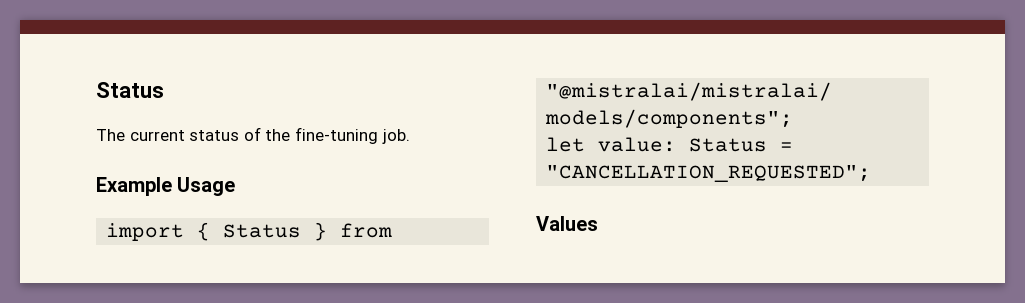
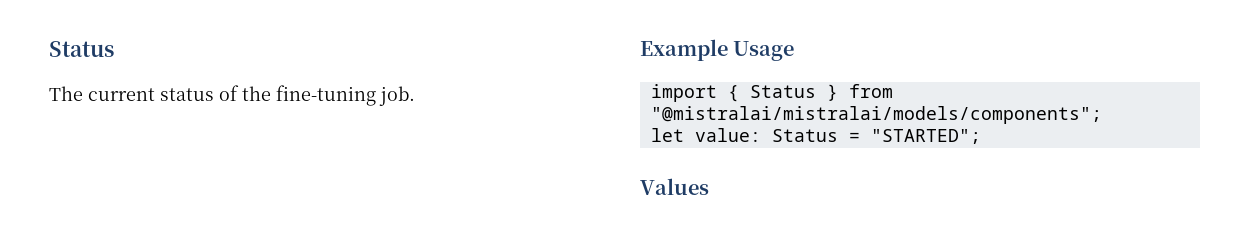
[546,165,872,182] "CANCELLATION_REQUESTED"; -> [870,129,981,144] "STARTED";

